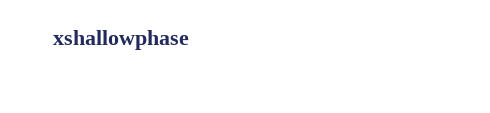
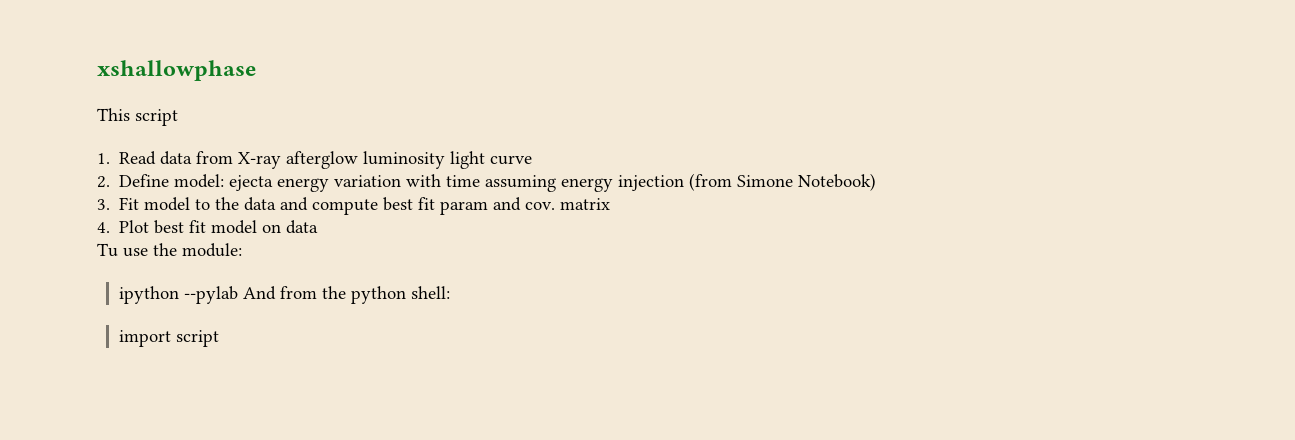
(189, 40) none -> [97,108,178,126] [97,151,533,169] [97,173,877,192] [97,197,611,215] [97,220,319,234] [97,243,242,257] [119,286,451,304] [119,330,220,347] // This script // 1. Read data from X-ray afterglow luminosity light curve // 2. Define model: ejecta energy variation with time assuming energy injection (from Simone Notebook) // 3. Fit model to the data and compute best fit param and cov. matrix // 4. Plot best fit model on data // Tu use the module: // ipython --pylab And from the python shell: // import script

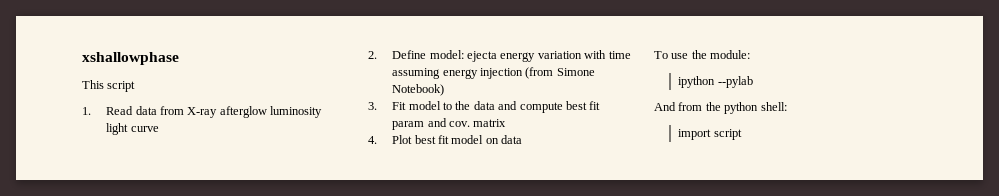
[97,243,118,257] Tu -> [654,51,668,59] To
(239, 295) none -> (753, 82) //

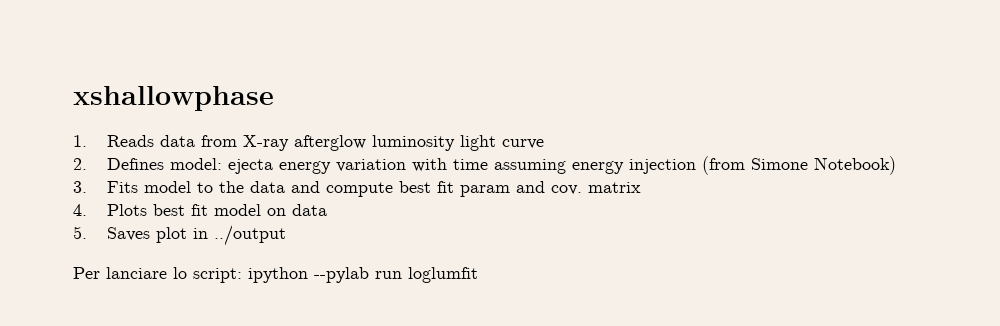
[82,80,136,92] // This script -> (274, 98) none
[106,106,134,115] Read -> [106,135,154,147] Reads
[392,50,427,59] Define -> [106,158,164,170] Defines
[392,102,407,110] Fit -> [106,181,138,193] Fits
[392,135,413,144] Plot -> [106,204,147,216] Plots
[654,50,751,59] [678,76,753,88] [654,102,787,114] [678,129,742,140] To use the module: // ipython --pylab // And from the python shell: // import script -> [73,225,286,246] [73,267,478,283] 5. Saves plot in ../output // Per lanciare lo script: ipython --pylab run loglumfit

